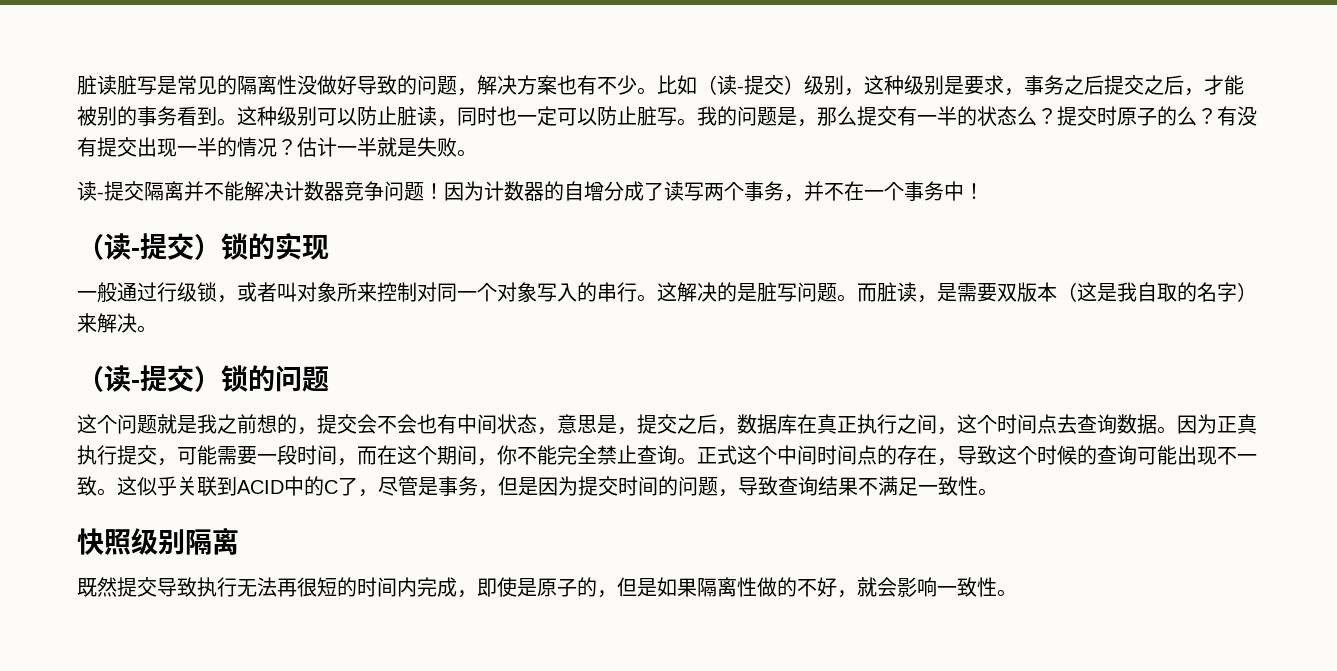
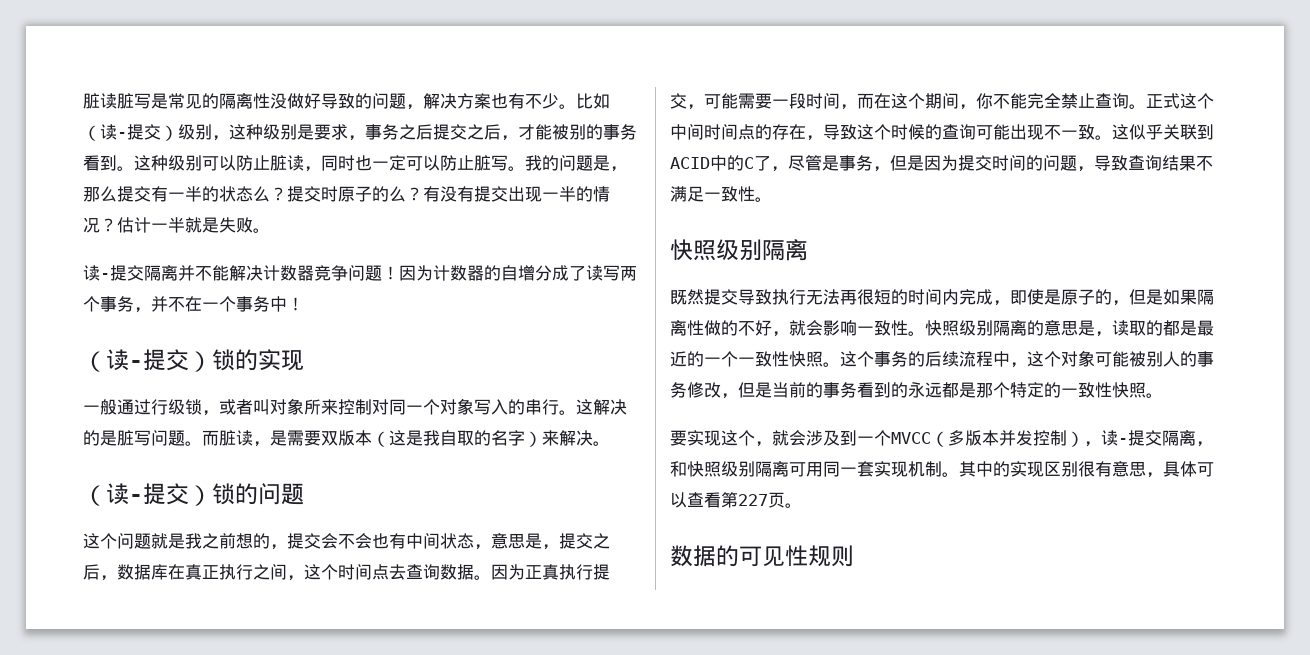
(1017, 593) none -> [925,320,1214,337] [670,350,1214,368] [670,382,1163,399] [670,430,1213,447] [670,461,1214,478] [670,492,802,508] [670,545,854,567] 快照级别隔离的意思是，读取的都是最近的一个一致性快照。这个事务的后续流程中，这个对象可能被别人的事务修改，但是当前的事务看到的永远都是那个特定的一致性快照。 // 要实现这个，就会涉及到一个MVCC（多版本并发控制），读-提交隔离，和快照级别隔离可用同一套实现机制。其中的实现区别很有意思，具体可以查看第227页。 // 数据的可见性规则

